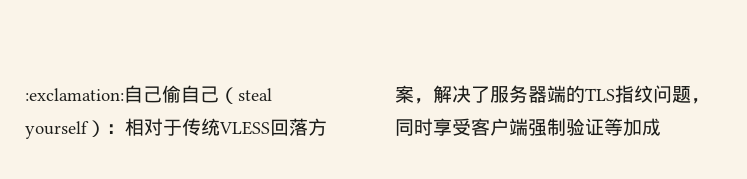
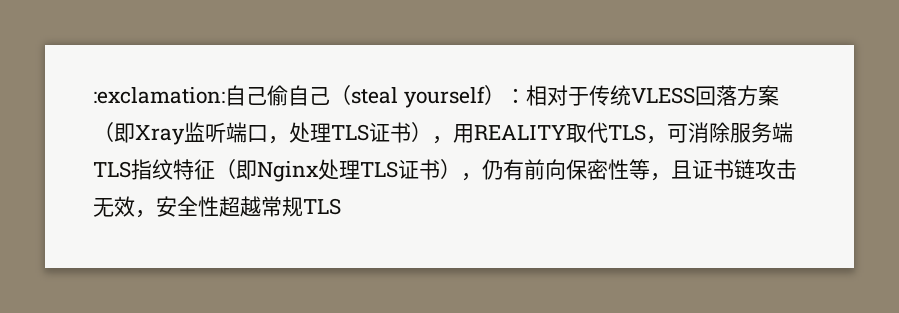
[414,85,710,104] [395,118,661,136] ，解决了服务器端的TLS指纹问题，同时享受客户端强制验证等加成 -> [93,122,793,145] [93,159,797,182] [93,196,341,218] （即Xray监听端口，处理TLS证书），用REALITY取代TLS，可消除服务端TLS指纹特征（即Nginx处理TLS证书），仍有前向保密性等，且证书链攻击无效，安全性超越常规TLS

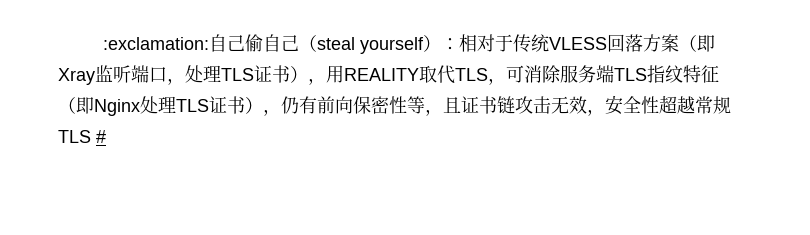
(341, 206) none -> [96,130,106,143] #

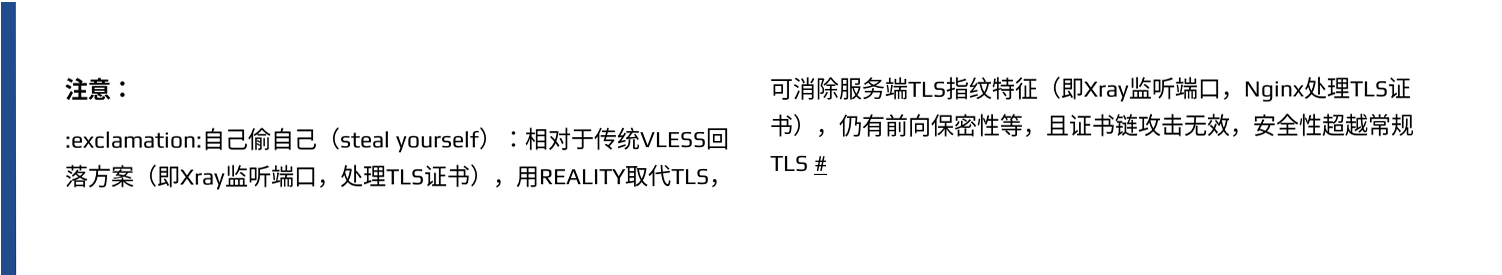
(103, 43) none -> [64,77,134,101] 注意： //
(94, 105) none -> [1083,76,1244,102] Xray监听端口，

